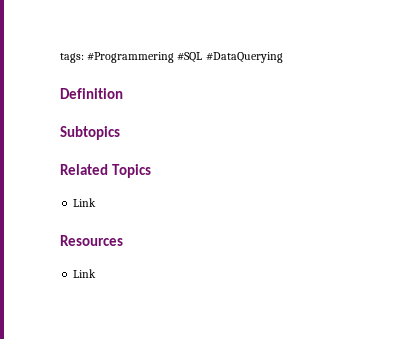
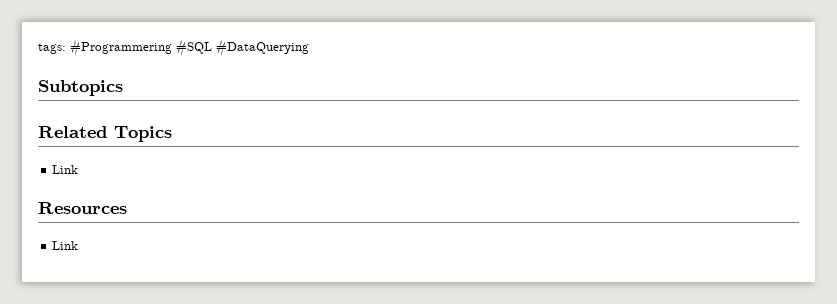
[60,88,123,99] // Definition -> (309, 47) none

